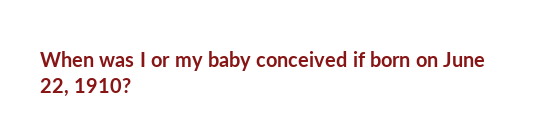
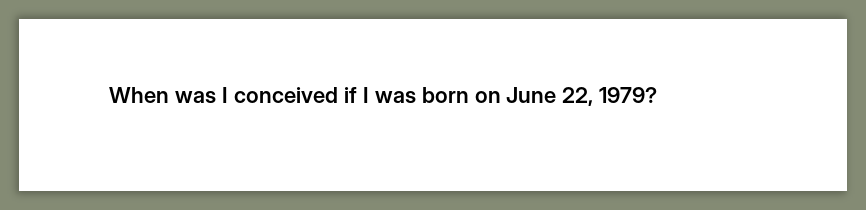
[151,51,366,71] or my baby conceived if -> [233,87,416,104] conceived if I was
[74,78,132,93] 1910? -> [599,87,658,103] 1979?

